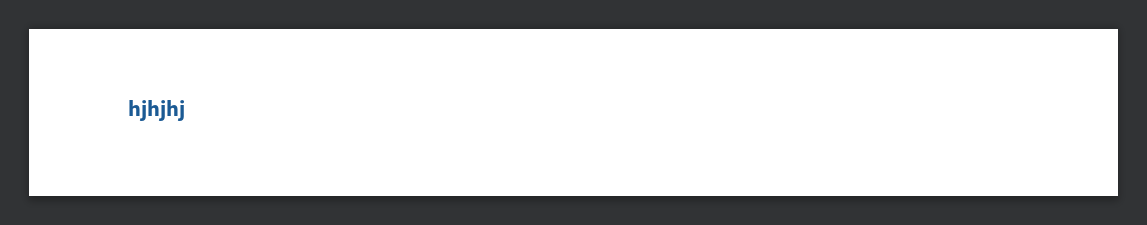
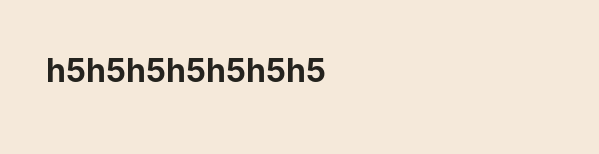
[128,100,185,121] hjhjhj -> [46,58,326,82] h5h5h5h5h5h5h5

